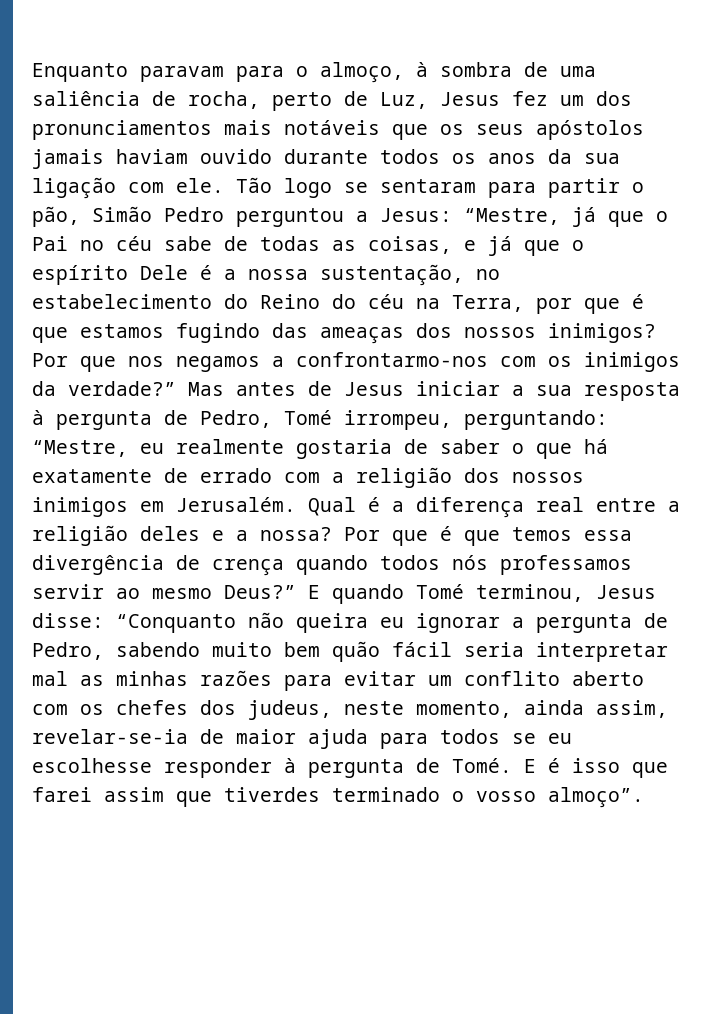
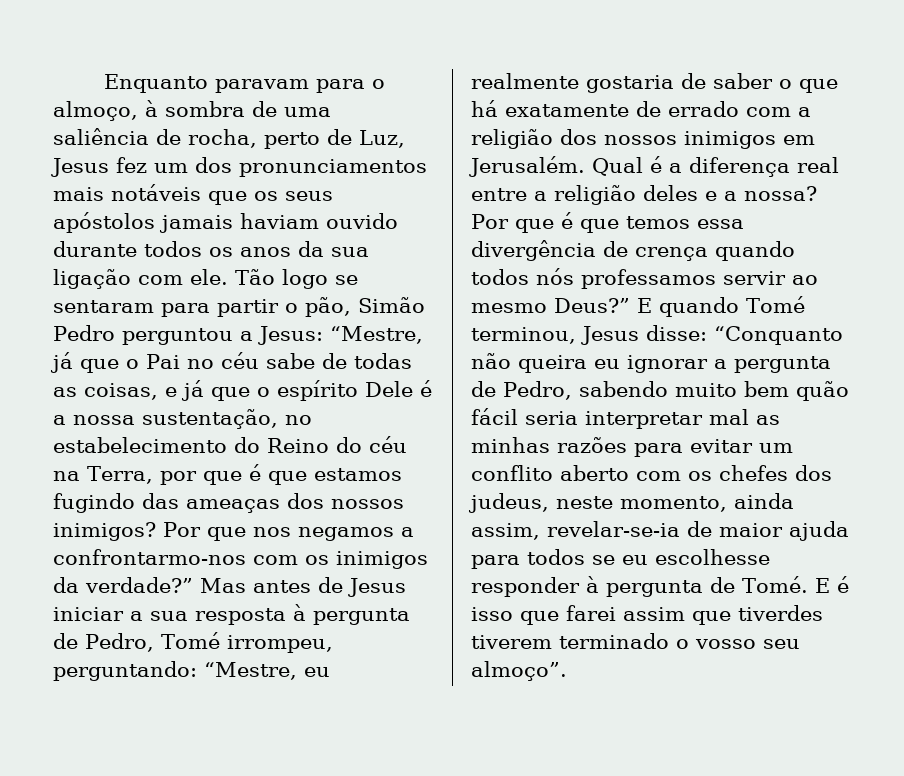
(320, 794) none -> [471,635,552,649] tiverem
(536, 796) none -> [763,639,800,649] seu

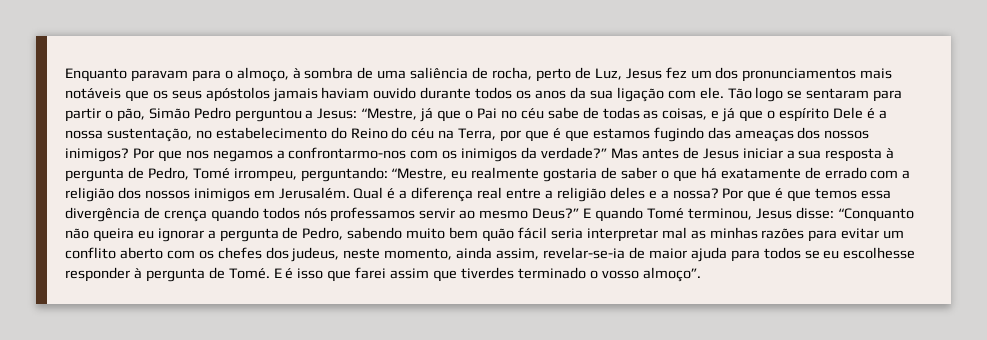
[471,635,552,649] tiverem -> (514, 273) none
[763,639,800,649] seu -> (639, 274) none

